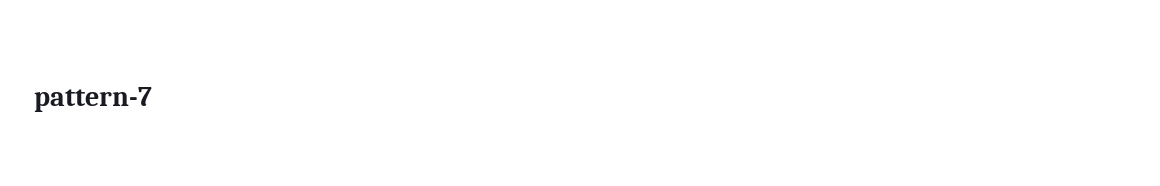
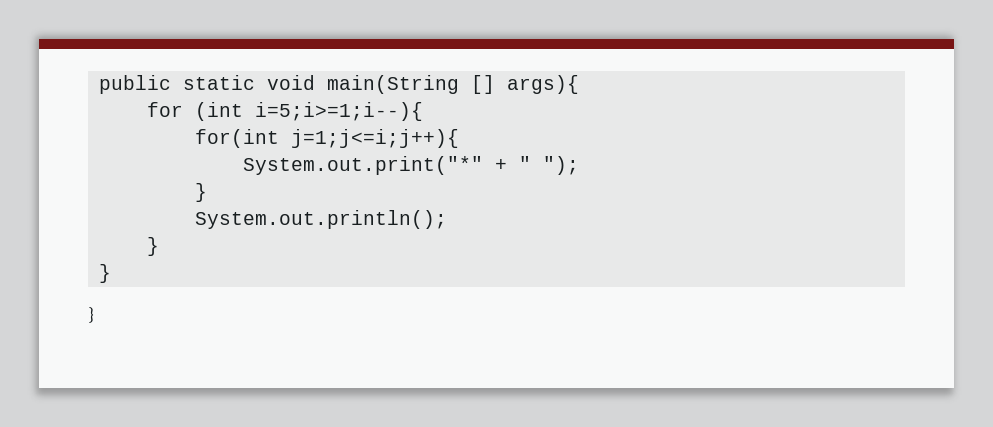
[34,87,152,112] pattern-7 -> [99,75,580,94] [147,102,424,121] [195,129,460,148] [243,156,580,175] [195,183,208,202] [195,210,448,229] [147,237,160,256] [99,264,112,283] [88,307,95,323] public static void main(String [] args){ // for (int i=5;i>=1;i--){ // for(int j=1;j<=i;j++){ // System.out.print("*" + " "); // } // System.out.println(); // } // } // }

